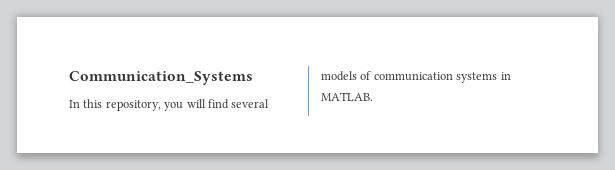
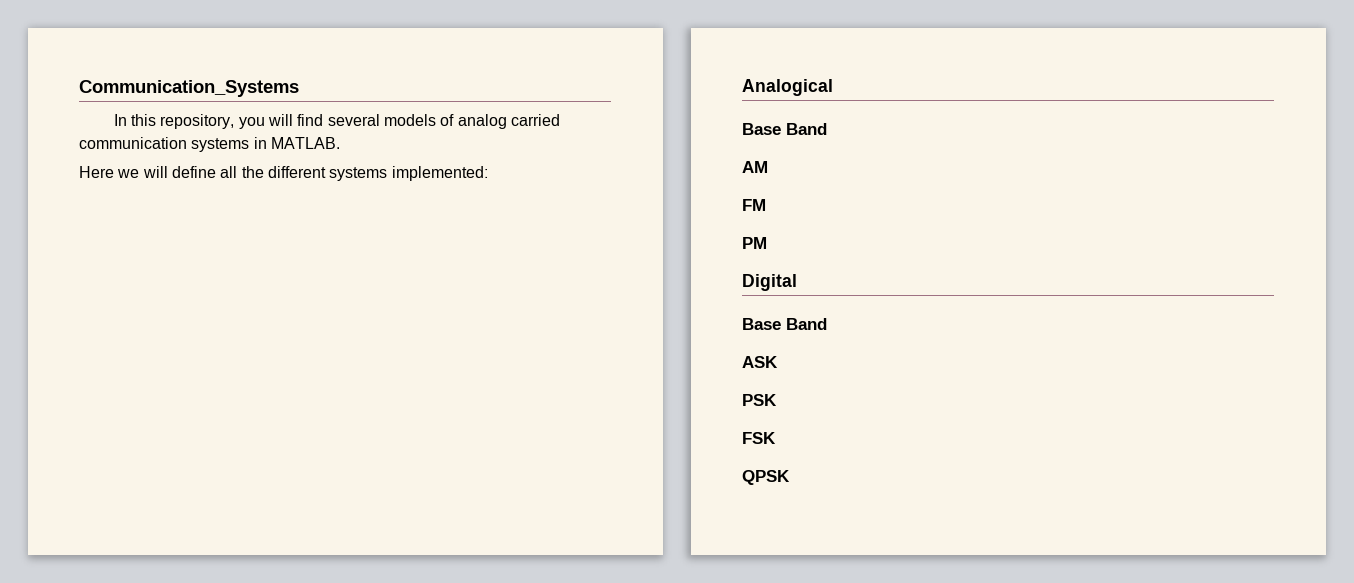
(372, 75) none -> [457,114,560,129] analog carried
(373, 96) none -> [79,166,488,181] [742,79,833,96] [742,123,827,135] [742,161,768,173] [742,199,766,211] [742,237,767,249] [742,274,797,291] [742,318,827,330] [742,356,778,368] [742,394,777,406] [742,432,776,444] [742,470,790,485] // Here we will define all the different systems implemented: // Analogical // Base Band // AM // FM // PM // Digital // Base Band // ASK // PSK // FSK // QPSK

